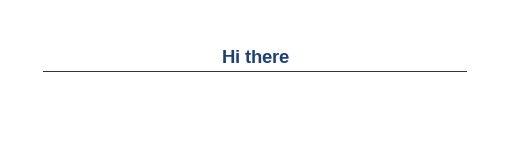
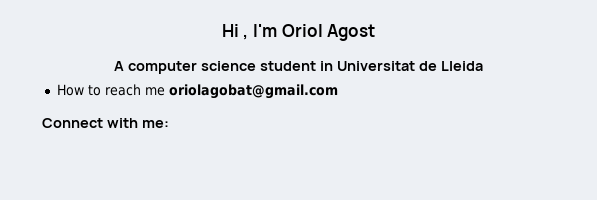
[244,50,289,63] there -> [243,24,376,41] [114,61,483,74] [56,84,338,99] [42,118,169,128] , I'm Oriol Agost // A computer science student in Universitat de Lleida // How to reach me oriolagobat@gmail.com // Connect with me:

